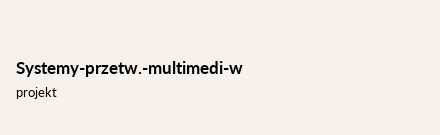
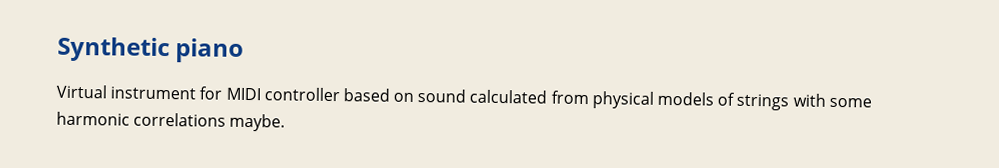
[16,61,243,77] [16,87,57,99] Systemy-przetw.-multimedi-w // projekt -> [57,36,245,63] [56,84,872,111] [56,111,286,132] Synthetic piano // Virtual instrument for MIDI controller based on sound calculated from physical models of strings with some harmonic correlations maybe.

